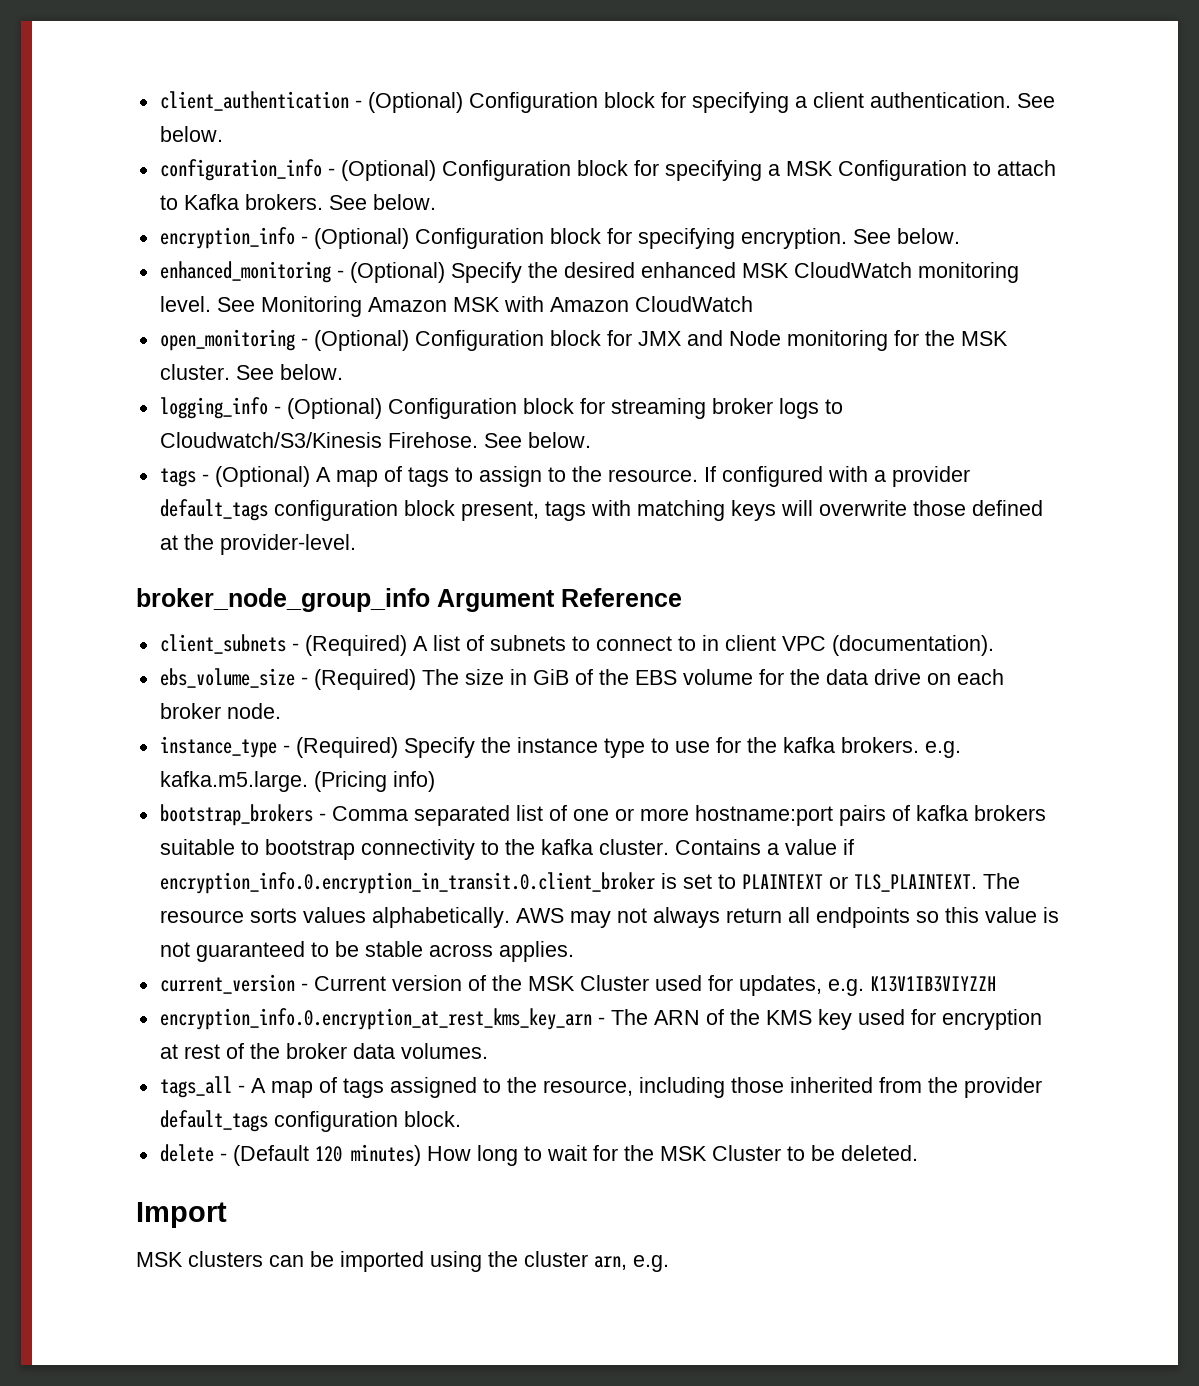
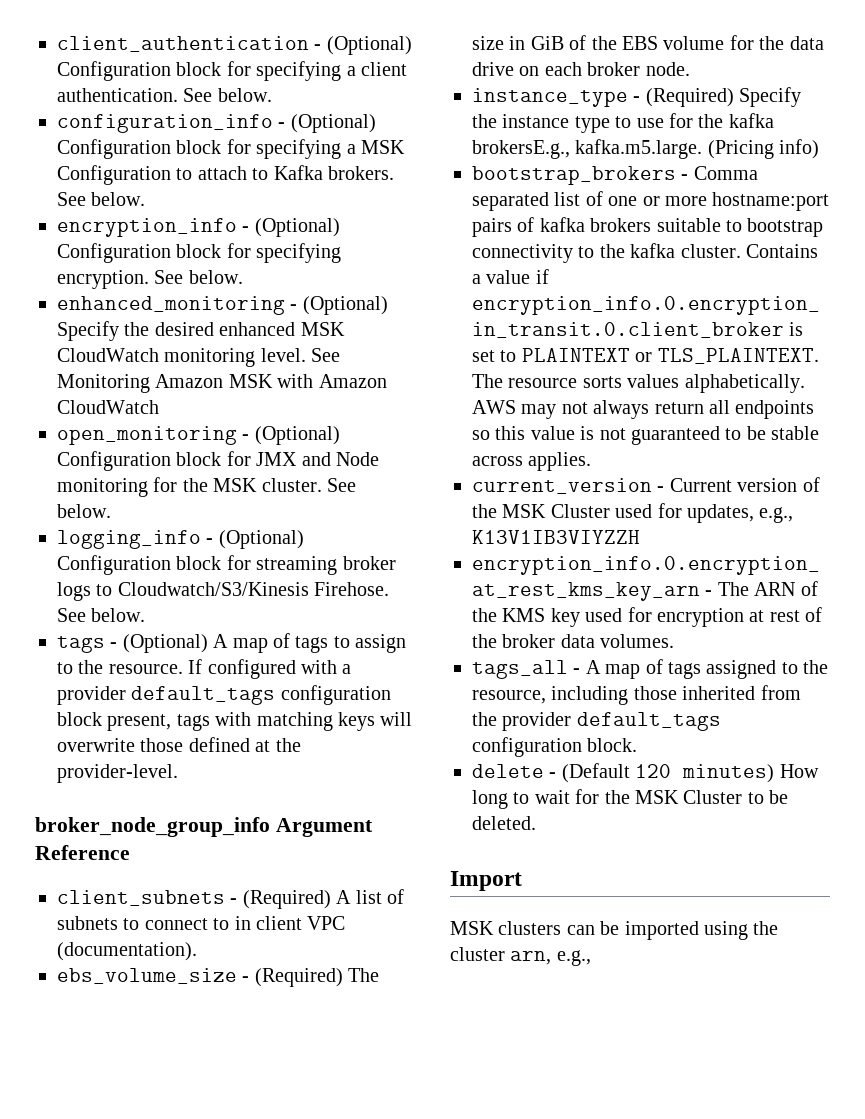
[840,737,961,758] brokers. e.g. -> [472,140,570,159] brokersE.g.,
[827,979,864,996] e.g. -> [759,507,794,523] e.g.,
[633,1255,669,1272] e.g. -> [556,950,591,966] e.g.,

